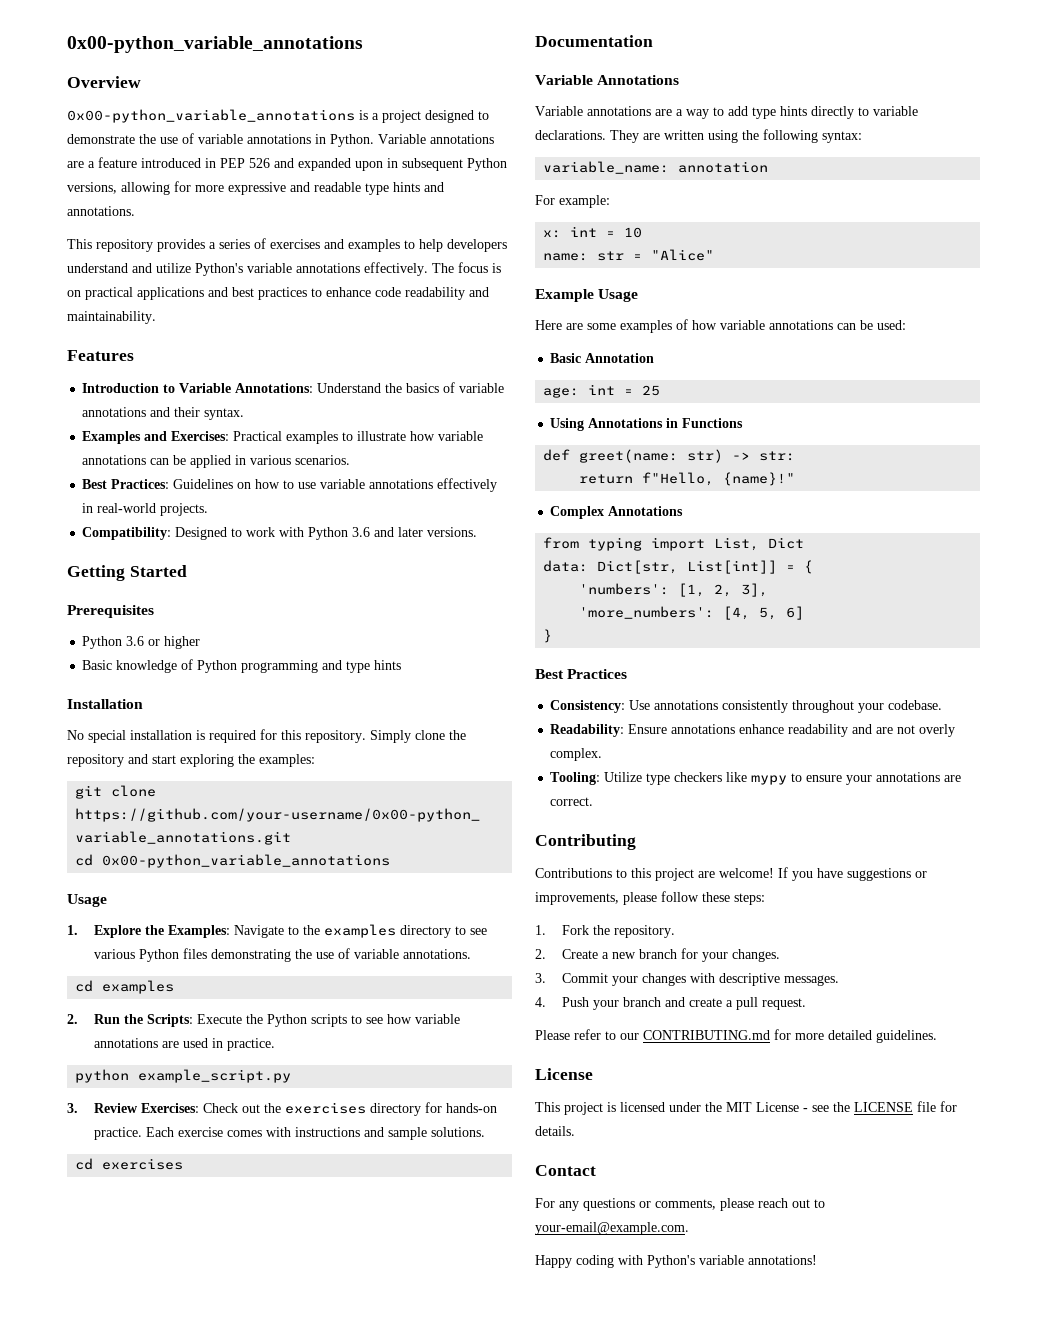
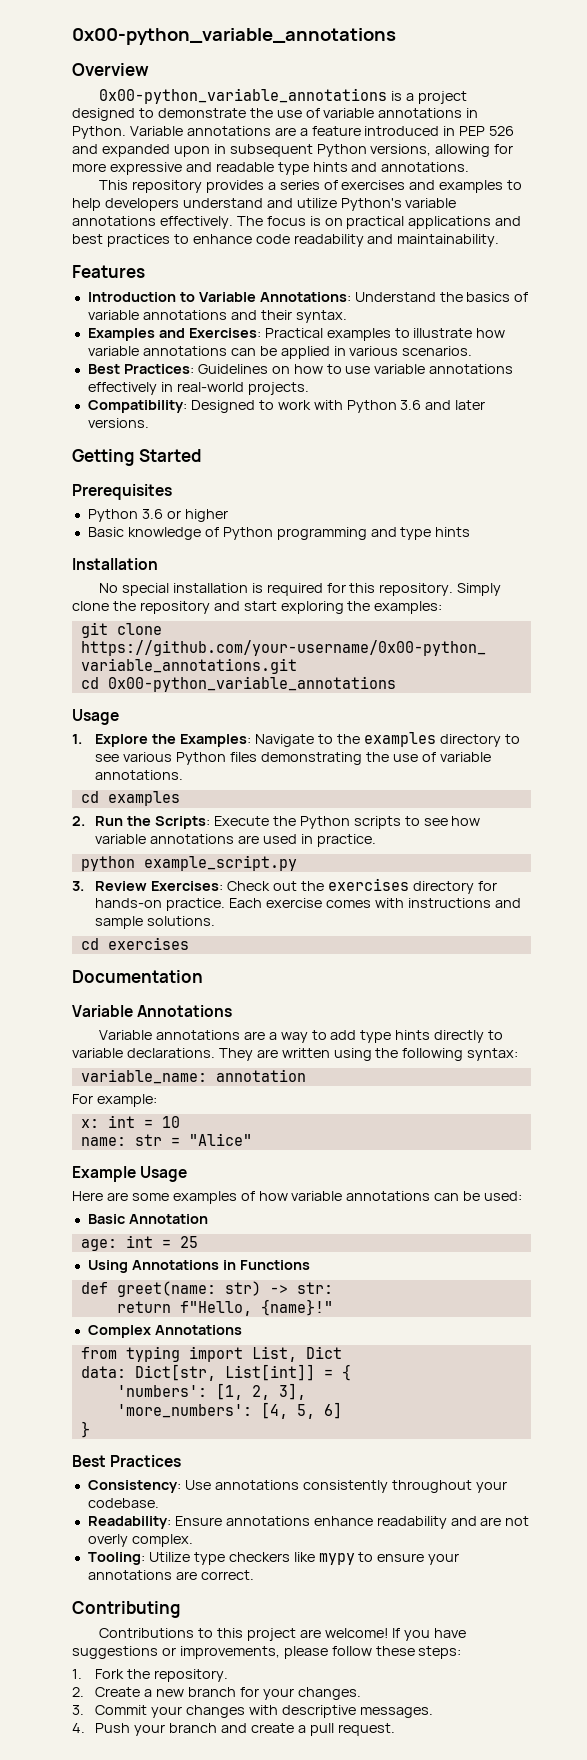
[535,1029,937,1043] [535,1068,593,1080] [535,1101,957,1115] [535,1126,575,1136] [535,1165,596,1176] [535,1198,825,1211] [535,1222,689,1235] [535,1255,817,1268] // Please refer to our CONTRIBUTING.md for more detailed guidelines. // License // This project is licensed under the MIT License - see the LICENSE file for details. // Contact // For any questions or comments, please reach out to your-email@example.com. // Happy coding with Python's variable annotations! -> (395, 1729) none

